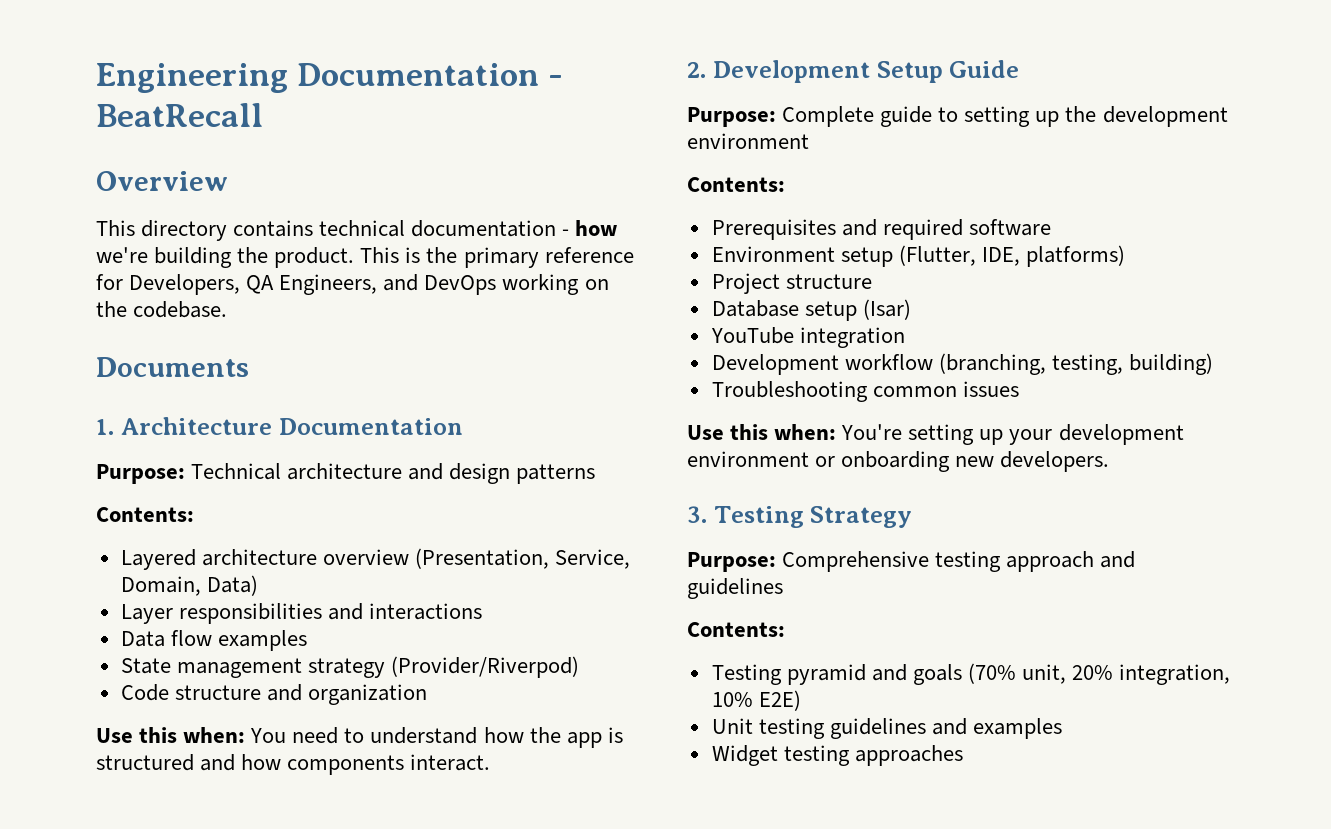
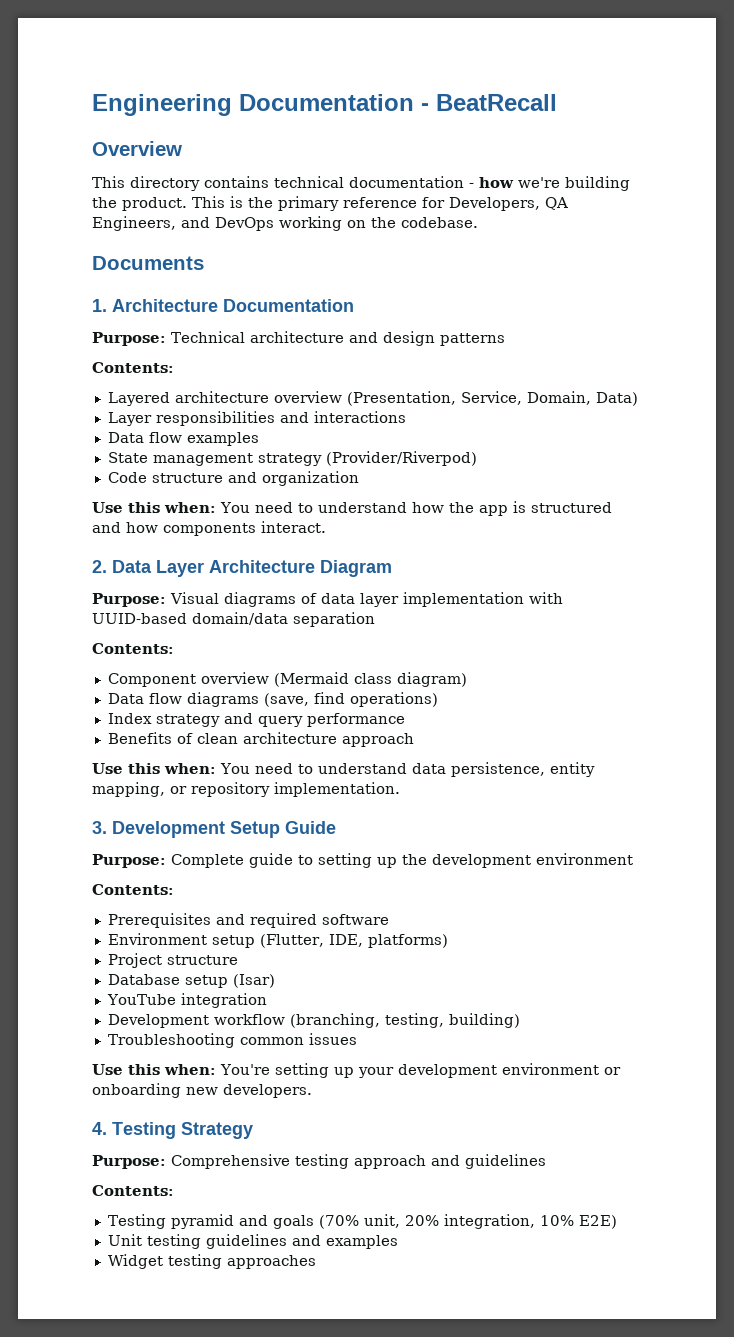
(706, 70) none -> [112,560,392,577] [92,592,563,607] [92,612,375,627] [92,643,174,654] [107,672,467,687] [107,692,438,707] [107,713,405,727] [107,732,414,747] [92,762,595,777] [92,782,400,797] [92,821,107,834] Data Layer Architecture Diagram // Purpose: Visual diagrams of data layer implementation with UUID-based domain/data separation // Contents: // Component overview (Mermaid class diagram) // Data flow diagrams (save, find operations) // Index strategy and query performance // Benefits of clean architecture approach // Use this when: You need to understand data persistence, entity mapping, or repository implementation. // 3.
[687,506,707,523] 3. -> [92,1122,107,1135] 4.

